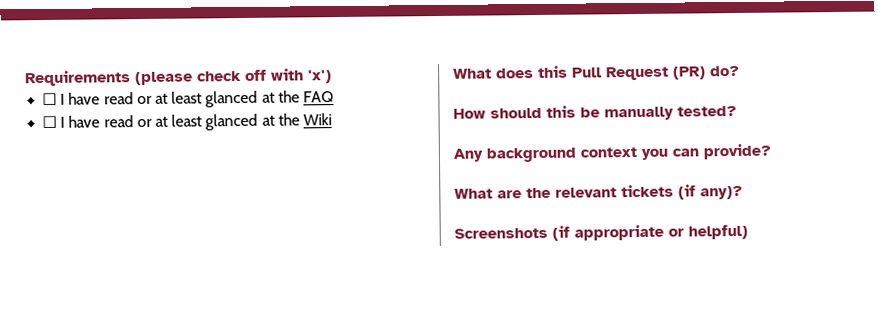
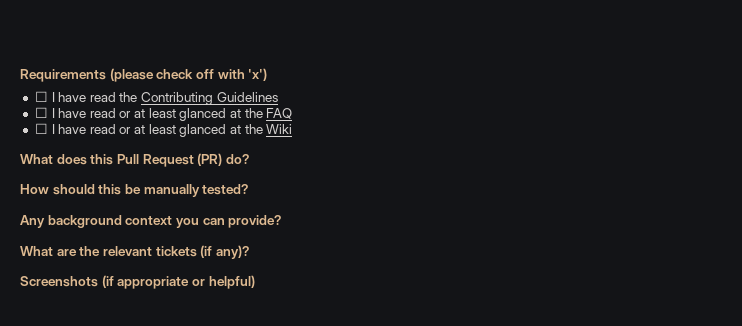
(332, 77) none -> [34,91,278,105] // ☐ I have read the Contributing Guidelines

